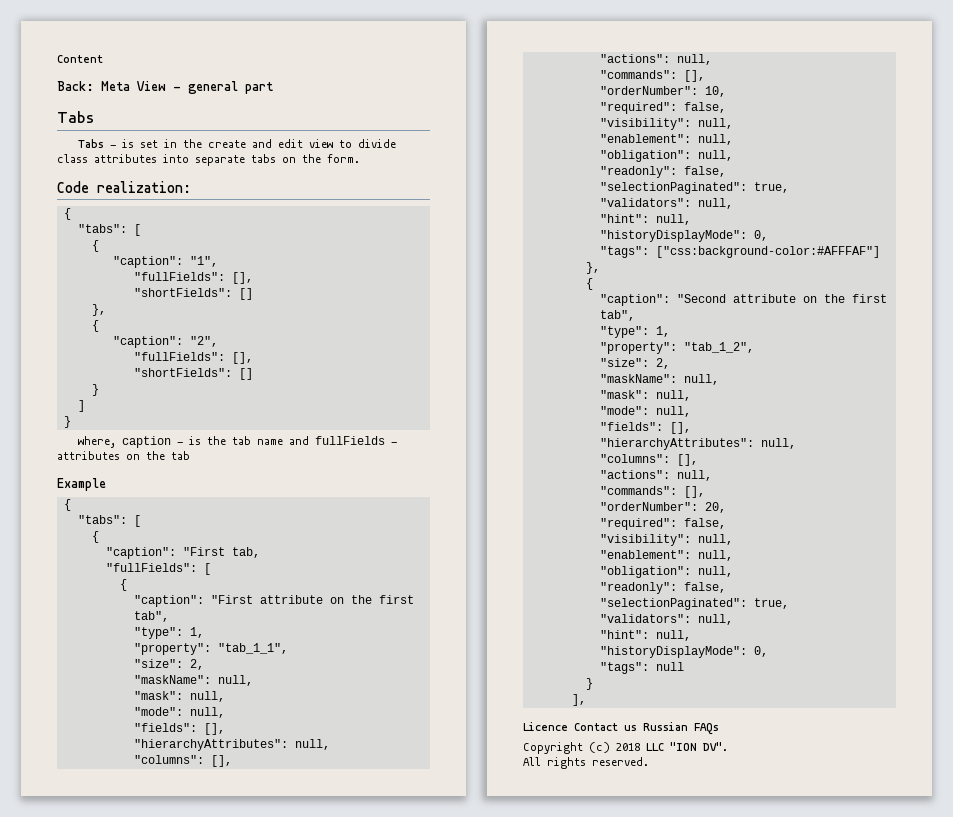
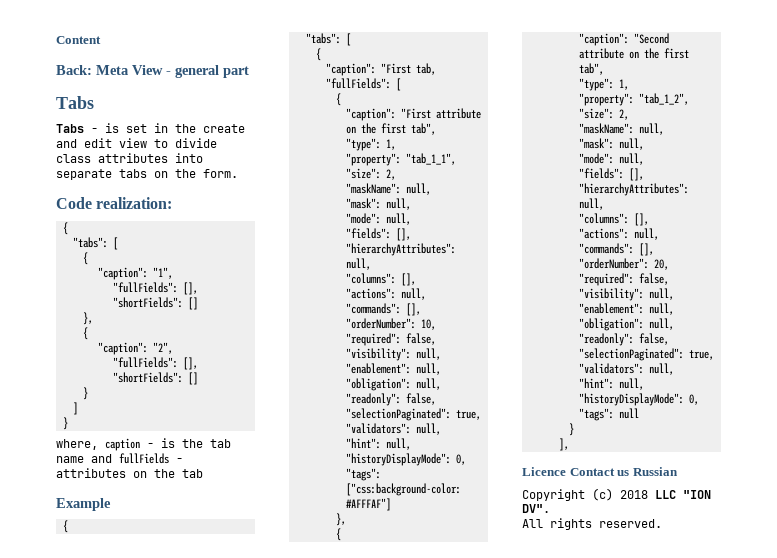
[694,723,719,735] FAQs -> (678, 471) none

